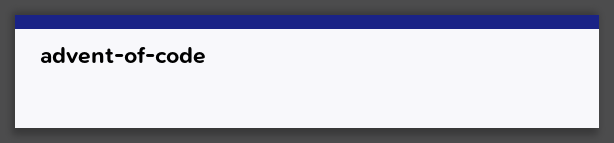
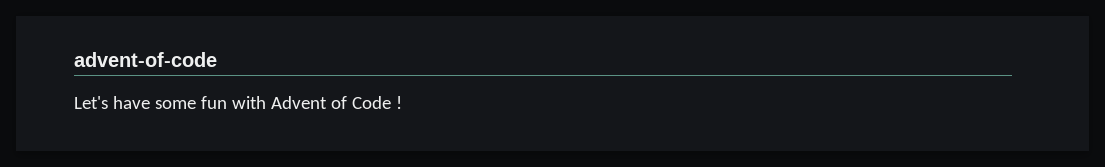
(206, 55) none -> [74,96,402,109] // Let's have some fun with Advent of Code !

